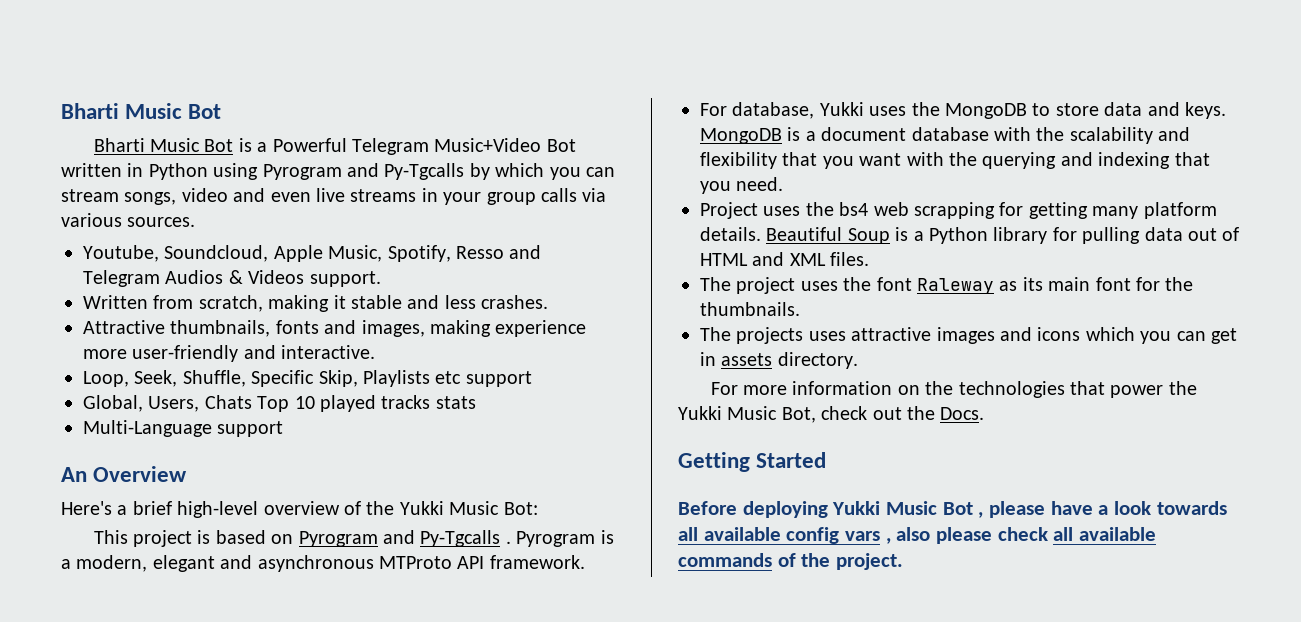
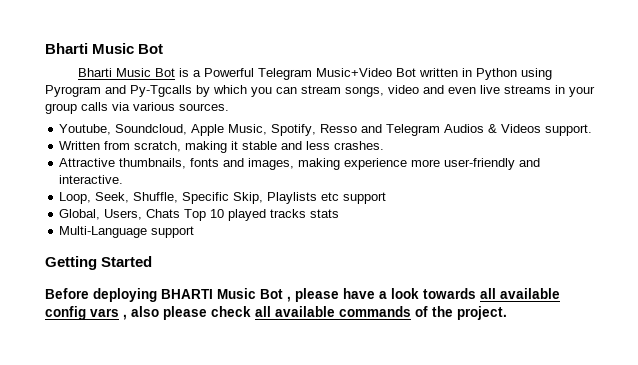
[61,466,188,482] [61,501,538,518] [93,530,614,547] [61,555,585,572] [700,102,1226,119] [700,127,1191,144] [700,152,1210,169] [700,177,784,194] [700,202,1217,219] [700,227,1240,244] [700,252,870,266] [700,277,1194,294] [700,302,800,316] [700,327,1237,344] [700,352,858,369] [710,381,1197,398] [678,406,985,423] // An Overview // Here's a brief high-level overview of the Yukki Music Bot: // This project is based on Pyrogram and Py-Tgcalls . Pyrogram is a modern, elegant and asynchronous MTProto API framework. // For database, Yukki uses the MongoDB to store data and keys. MongoDB is a document database with the scalability and flexibility that you want with the querying and indexing that you need. // Project uses the bs4 web scrapping for getting many platform details. Beautiful Soup is a Python library for pulling data out of HTML and XML files. // The project uses the font Raleway as its main font for the thumbnails. // The projects uses attractive images and icons which you can get in assets directory. // For more information on the technologies that power the Yukki Music Bot, check out the Docs. -> (195, 232) none
[832,501,881,515] Yukki -> [161,289,213,299] BHARTI

